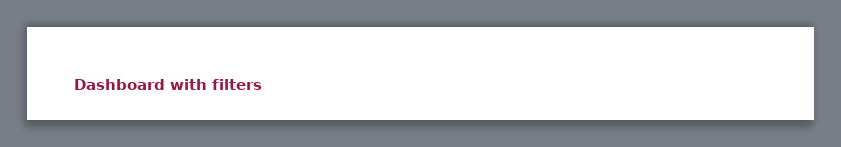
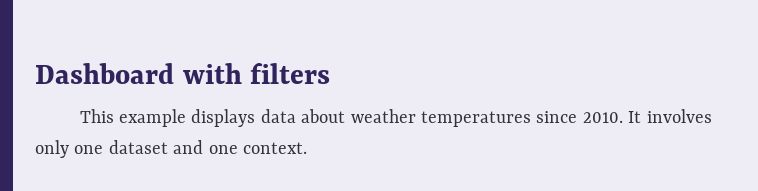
(262, 84) none -> [79,109,712,127] [35,140,307,158] // This example displays data about weather temperatures since 2010. It involves only one dataset and one context.

